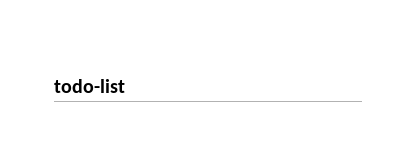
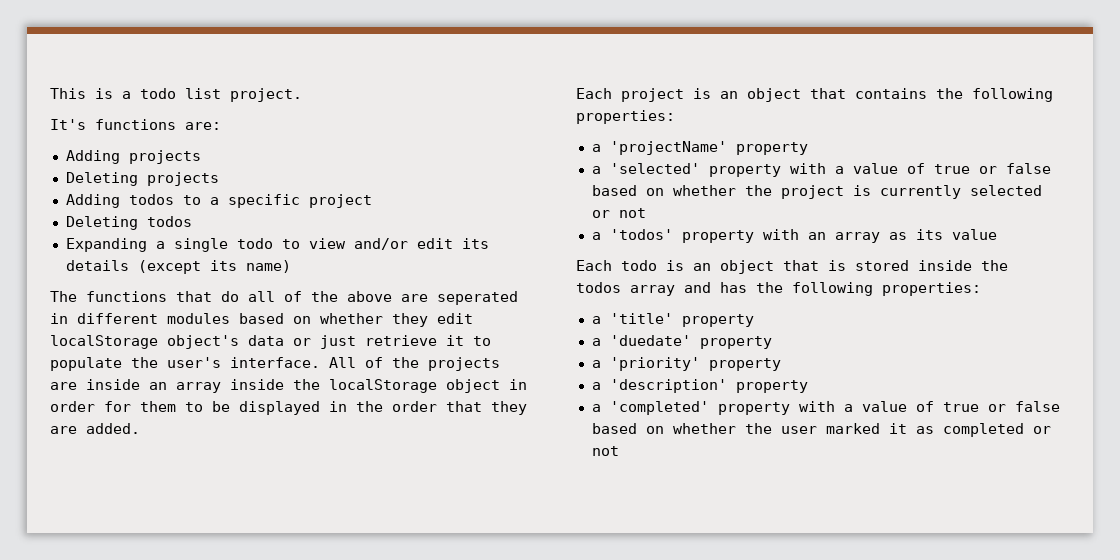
[54,79,125,93] todo-list -> [50,88,302,102] [50,119,221,130] [65,150,201,164] [65,172,219,186] [65,194,372,208] [65,216,192,230] [65,238,489,252] [65,260,291,274] [50,291,518,305] [50,313,473,327] [50,335,491,349] [50,357,500,371] [50,379,527,393] [50,401,527,415] [50,423,140,434] [576,88,1053,102] [576,110,675,124] [591,141,808,155] [591,163,1051,177] [591,185,1042,199] [591,208,646,218] [591,229,997,243] [576,260,1008,274] [576,282,981,296] [591,313,754,327] [591,335,772,349] [591,357,781,371] [591,379,808,393] [591,401,1060,415] [591,423,1051,437] [591,446,619,456] This is a todo list project. // It's functions are: // Adding projects // Deleting projects // Adding todos to a specific project // Deleting todos // Expanding a single todo to view and/or edit its details (except its name) // The functions that do all of the above are seperated in different modules based on whether they edit localStorage object's data or just retrieve it to populate the user's interface. All of the projects are inside an array inside the localStorage object in order for them to be displayed in the order that they are added. // Each project is an object that contains the following properties: // a 'projectName' property // a 'selected' property with a value of true or false based on whether the project is currently selected or not // a 'todos' property with an array as its value // Each todo is an object that is stored inside the todos array and has the following properties: // a 'title' property // a 'duedate' property // a 'priority' property // a 'description' property // a 'completed' property with a value of true or false based on whether the user marked it as completed or not

